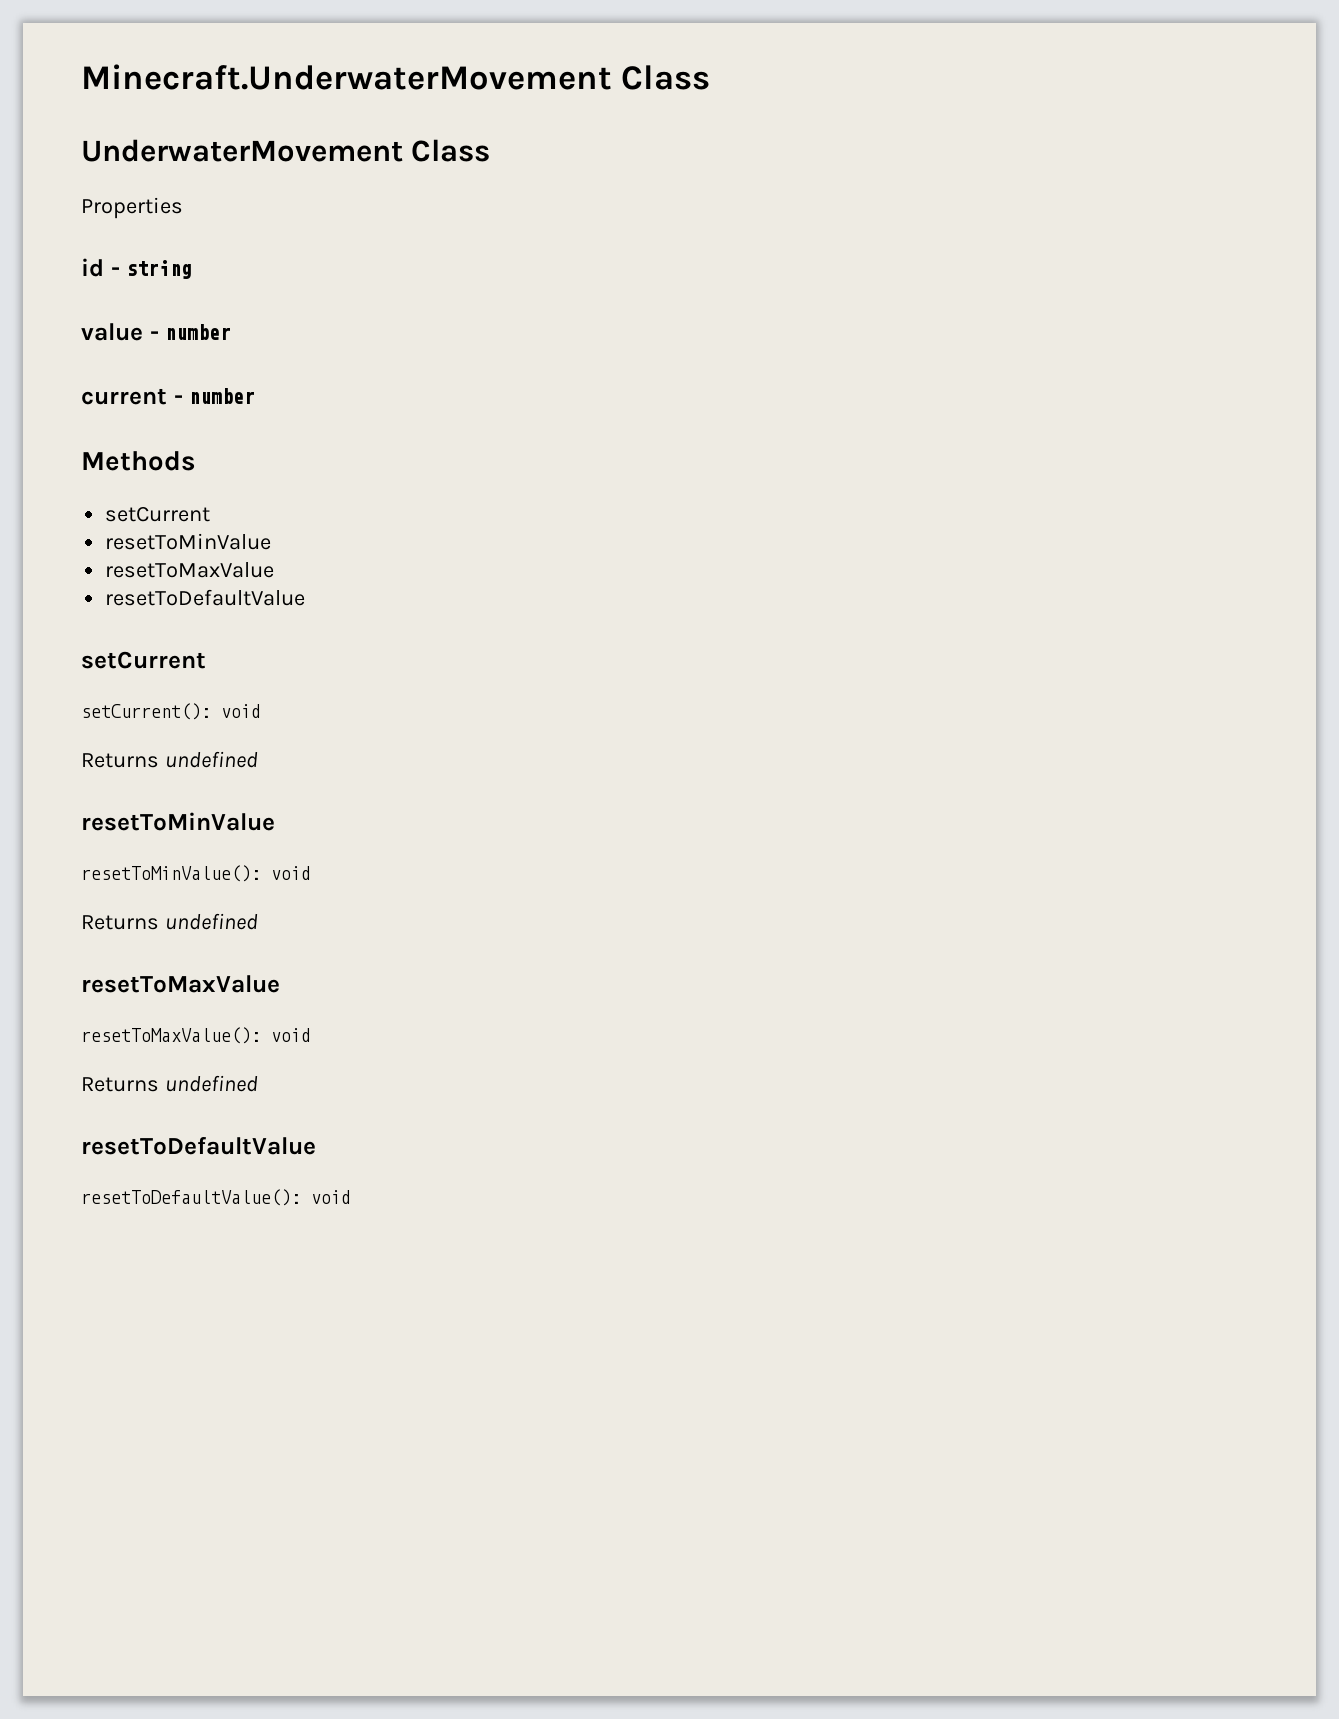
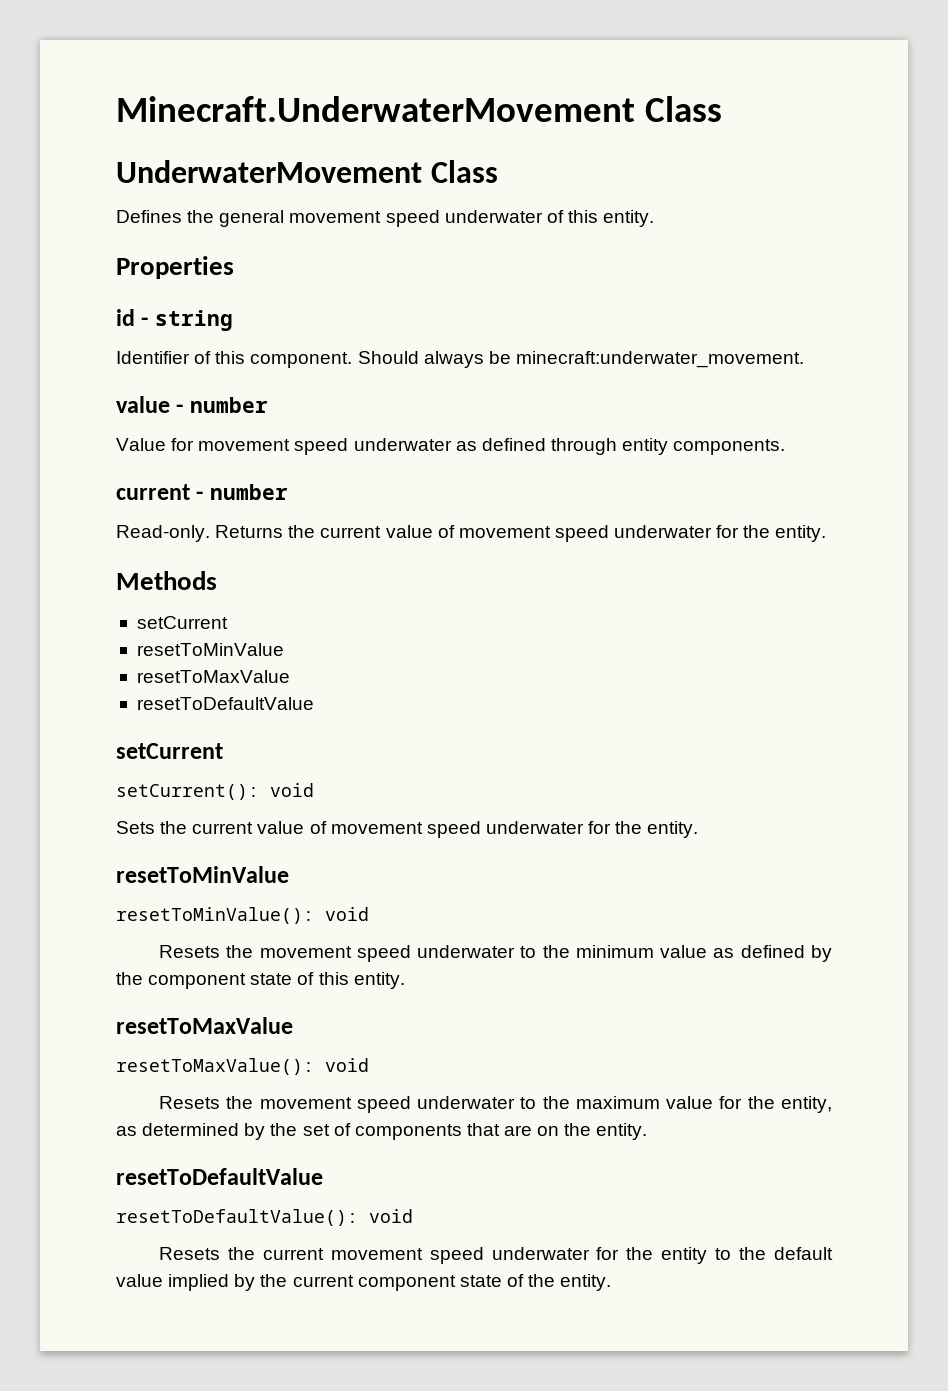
[81,197,183,219] [81,258,193,279] [81,323,232,341] [81,388,256,405] Properties // id - string // value - number // current - number -> [116,210,655,227] [116,256,234,279] [116,309,233,331] [116,351,804,368] [116,396,268,413] [116,438,786,455] [116,484,288,500] [116,525,827,542] Defines the general movement speed underwater of this entity. // Properties // id - string // Identifier of this component. Should always be minecraft:underwater_movement. // value - number // Value for movement speed underwater as defined through entity components. // current - number // Read-only. Returns the current value of movement speed underwater for the entity.
[81,751,258,768] [81,812,275,831] [81,865,311,882] [81,913,258,930] [81,975,280,993] [81,1027,311,1044] [81,1075,258,1092] [81,1137,316,1155] [81,1189,351,1206] Returns undefined // resetToMinValue // resetToMinValue(): void // Returns undefined // resetToMaxValue // resetToMaxValue(): void // Returns undefined // resetToDefaultValue // resetToDefaultValue(): void -> [116,821,699,838] [116,866,289,883] [116,907,369,924] [158,945,832,962] [116,972,405,989] [116,1017,293,1034] [116,1058,369,1075] [158,1096,832,1113] [116,1123,648,1140] [116,1168,323,1185] [116,1209,413,1226] [158,1247,833,1264] [116,1274,612,1291] Sets the current value of movement speed underwater for the entity. // resetToMinValue // resetToMinValue(): void // Resets the movement speed underwater to the minimum value as defined by the component state of this entity. // resetToMaxValue // resetToMaxValue(): void // Resets the movement speed underwater to the maximum value for the entity, as determined by the set of components that are on the entity. // resetToDefaultValue // resetToDefaultValue(): void // Resets the current movement speed underwater for the entity to the default value implied by the current component state of the entity.

